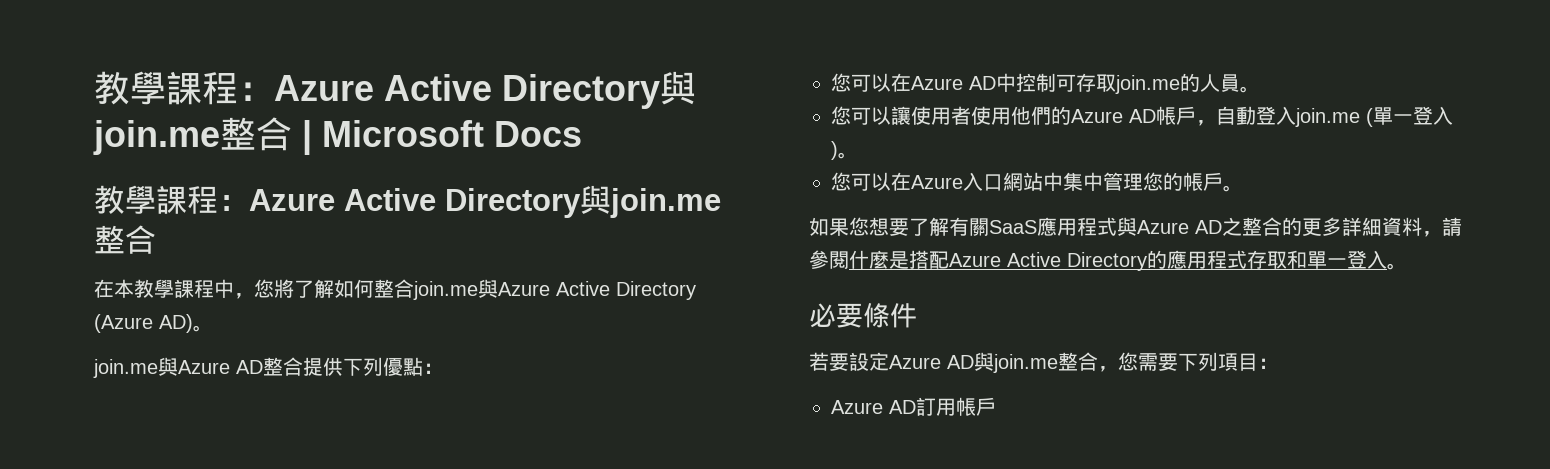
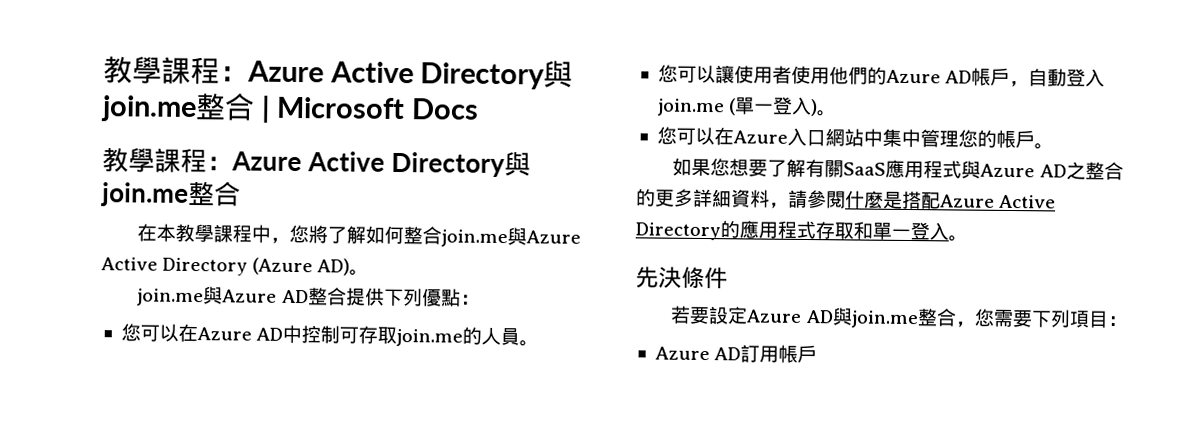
[809,303,863,328] 必要 -> [635,266,682,289] 先決

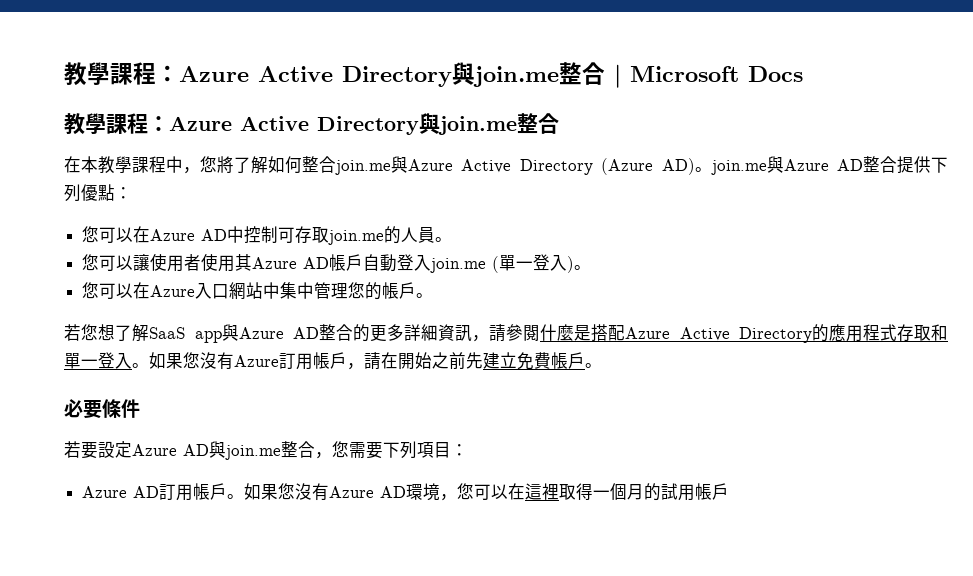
(370, 272) // -> (712, 169) none
[828,66,887,85] 他們的 -> [235,254,253,271] 其
[1009,80,1030,88] ， -> (364, 262) none
[672,157,1086,180] 如果您想要了解有關SaaS應用程式與Azure AD之 -> [64,324,319,343] 若您想了解SaaS app與Azure AD
[750,189,770,208] 料 -> [455,325,472,342] 訊
[635,266,682,289] // 先決 -> [149,352,602,370] [64,399,102,419] 如果您沒有Azure訂用帳戶，請在開始之前先建立免費帳戶。 // 必要
(818, 354) none -> [227,483,730,501] 。如果您沒有Azure AD環境，您可以在這裡取得一個月的試用帳戶

